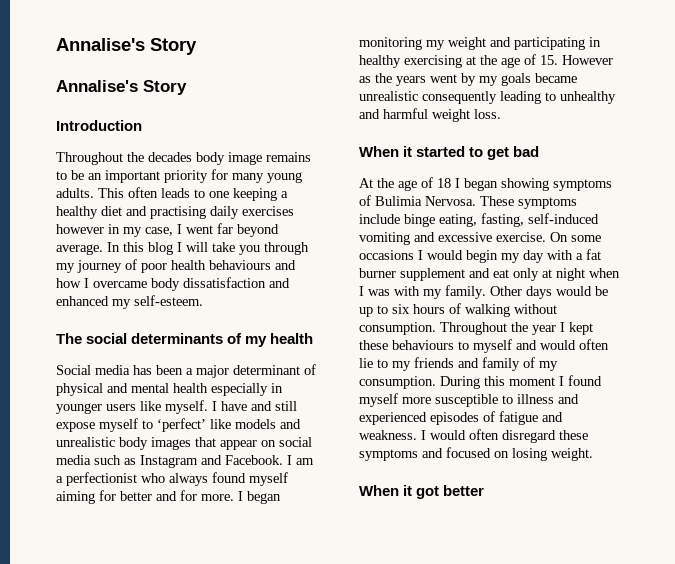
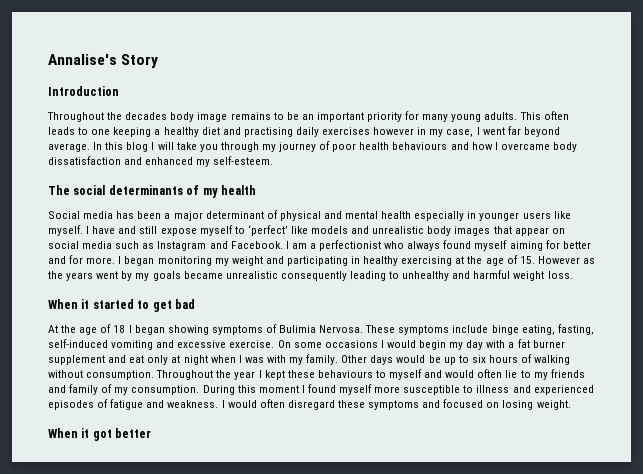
[56,38,197,55] [56,80,187,95] Annalise's Story // Annalise's Story -> [48,54,159,68] Annalise's Story

